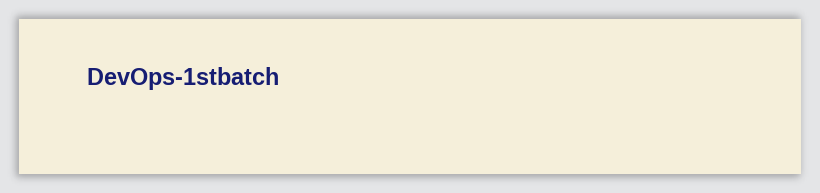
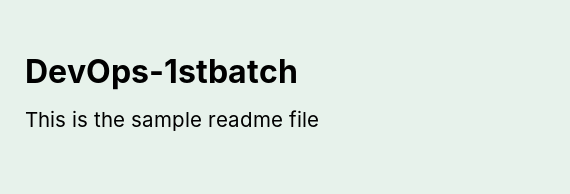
(279, 78) none -> [25,110,319,131] // This is the sample readme file

